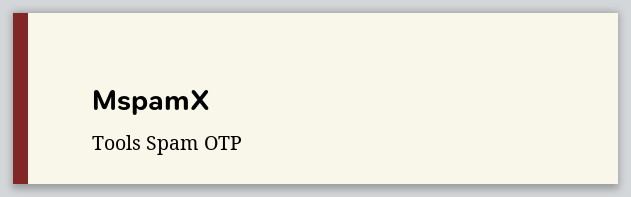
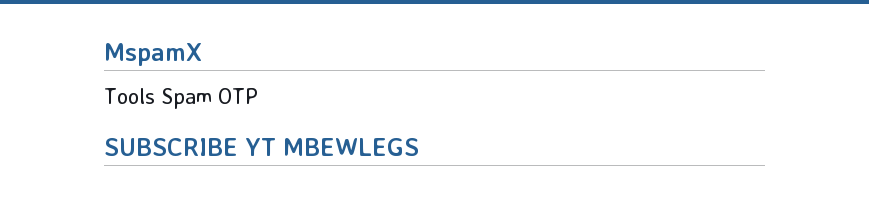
(242, 143) none -> [104,138,419,156] // SUBSCRIBE YT MBEWLEGS

